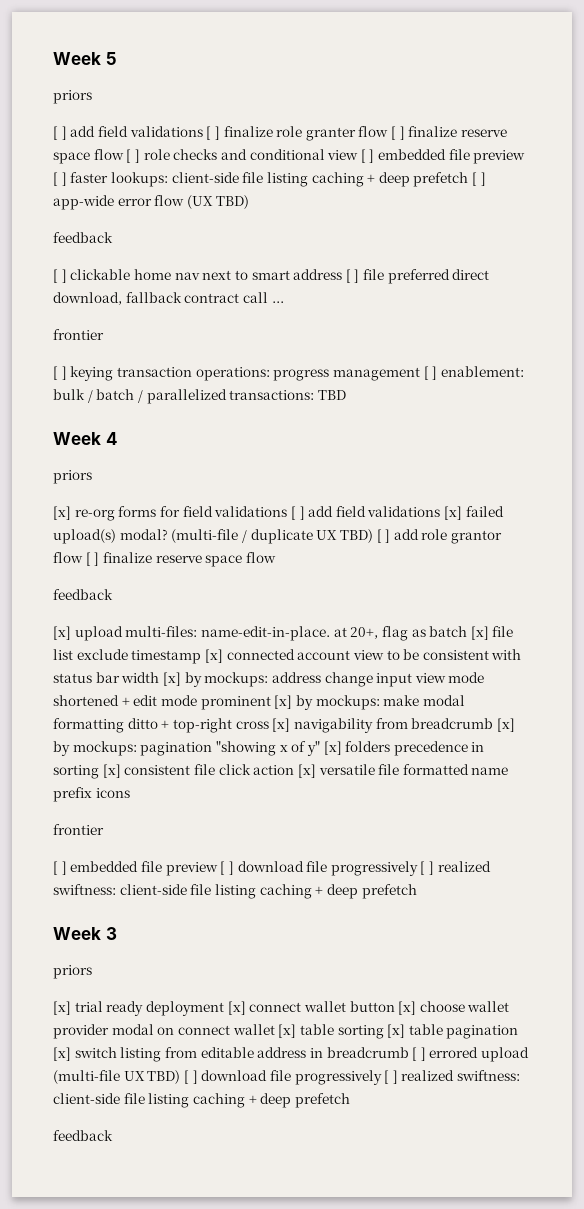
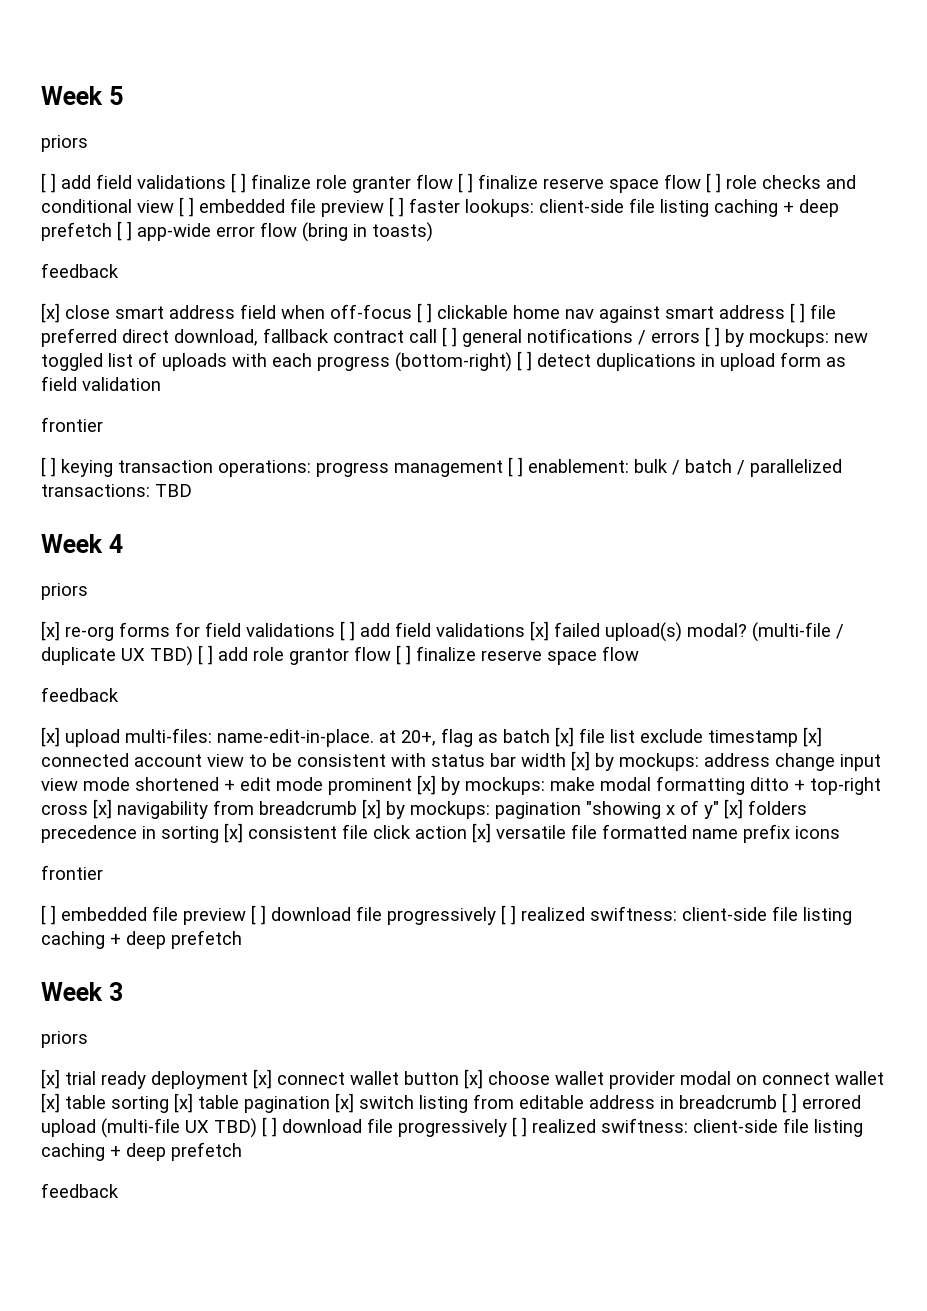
[186,195,249,209] [53,232,113,243] (UX TBD) // feedback // -> [302,222,433,242] [41,263,119,278] [41,303,412,323] (bring in toasts) // feedback // [x] close smart address field when off-focus
[202,270,248,280] next to -> [599,306,660,323] against
[271,301,284,303] ... -> [442,327,868,347] [41,351,846,372] [41,376,161,391] [ ] general notifications / errors [ ] by mockups: new toggled list of uploads with each progress (bottom-right) [ ] detect duplications in upload form as field validation

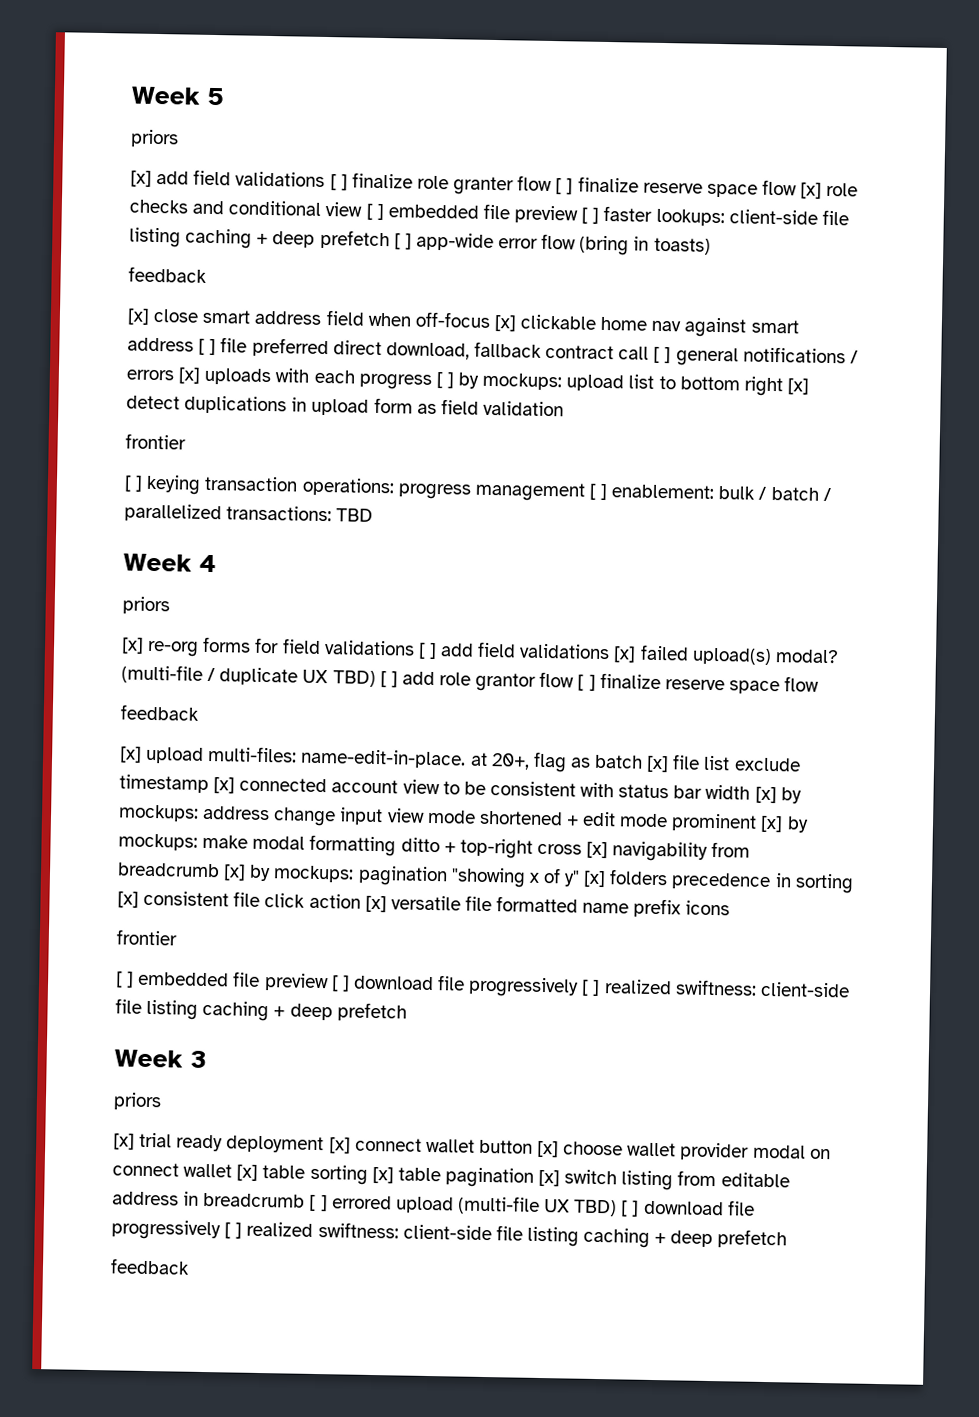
[41,173,56,193] [ ] -> [130,170,152,187] [x]
[706,173,721,193] [ ] -> [800,182,823,199] [x]
[417,303,432,323] [ ] -> [493,315,517,332] [x]
[705,327,868,347] [41,351,532,372] [ ] by mockups: new toggled list of uploads with each progress (bottom-right) [ ] -> [178,367,809,397] [x] uploads with each progress [ ] by mockups: upload list to bottom right [x]

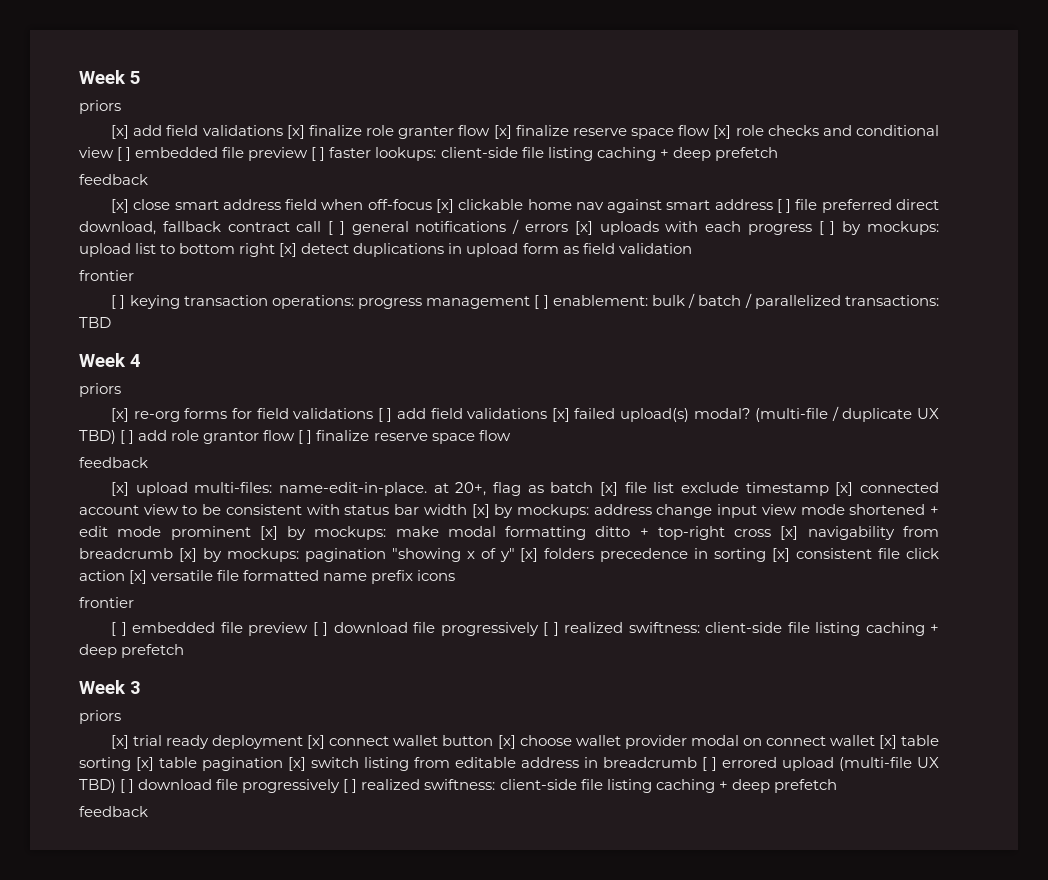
[329,174,348,191] [ ] -> [286,125,305,139] [x]
[555,178,574,195] [ ] -> [493,125,512,139] [x]
[393,232,711,256] [ ] app-wide error flow (bring in toasts) -> (778, 154) none

